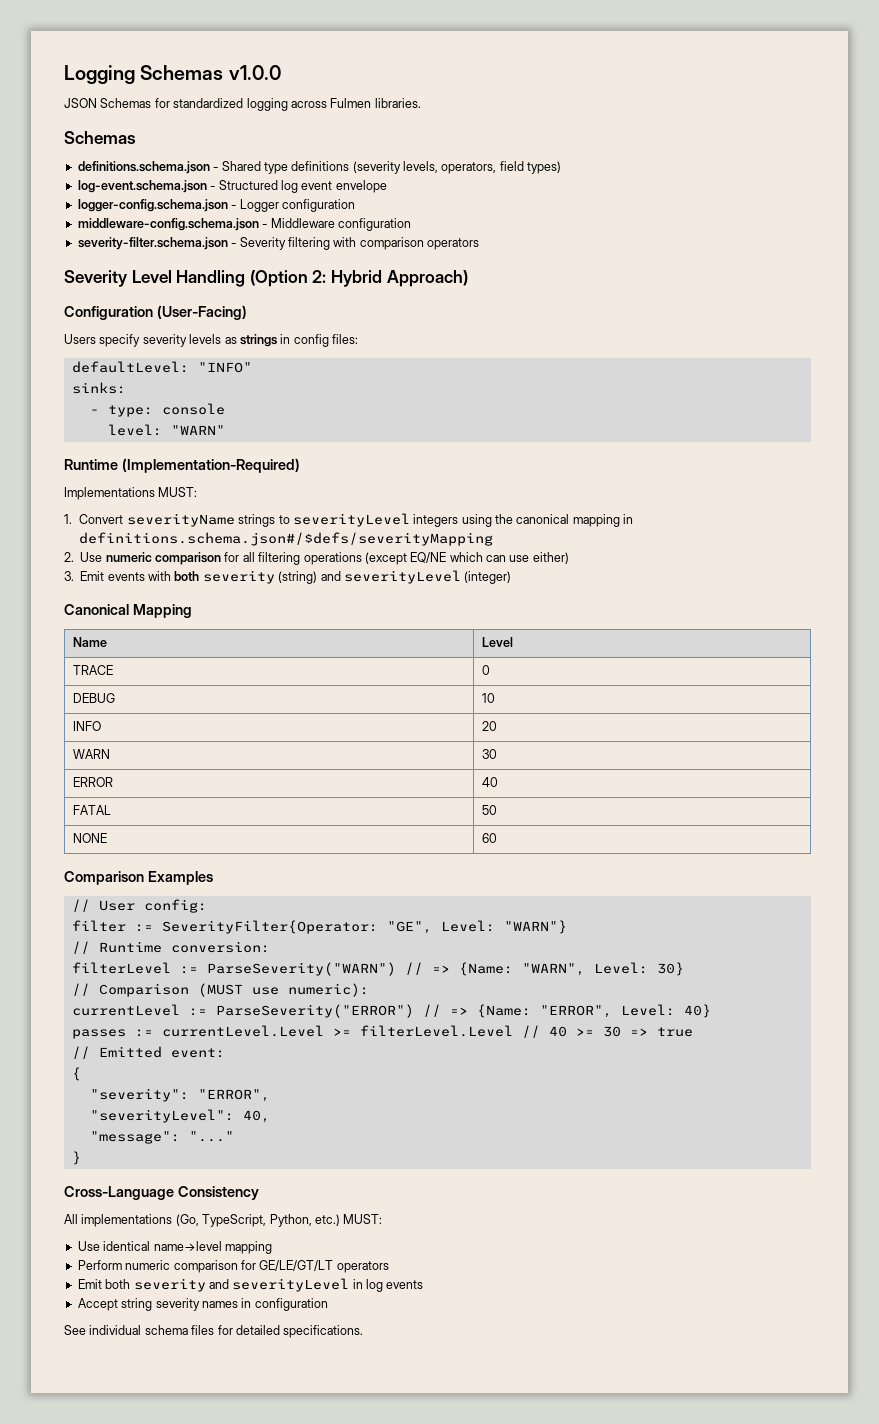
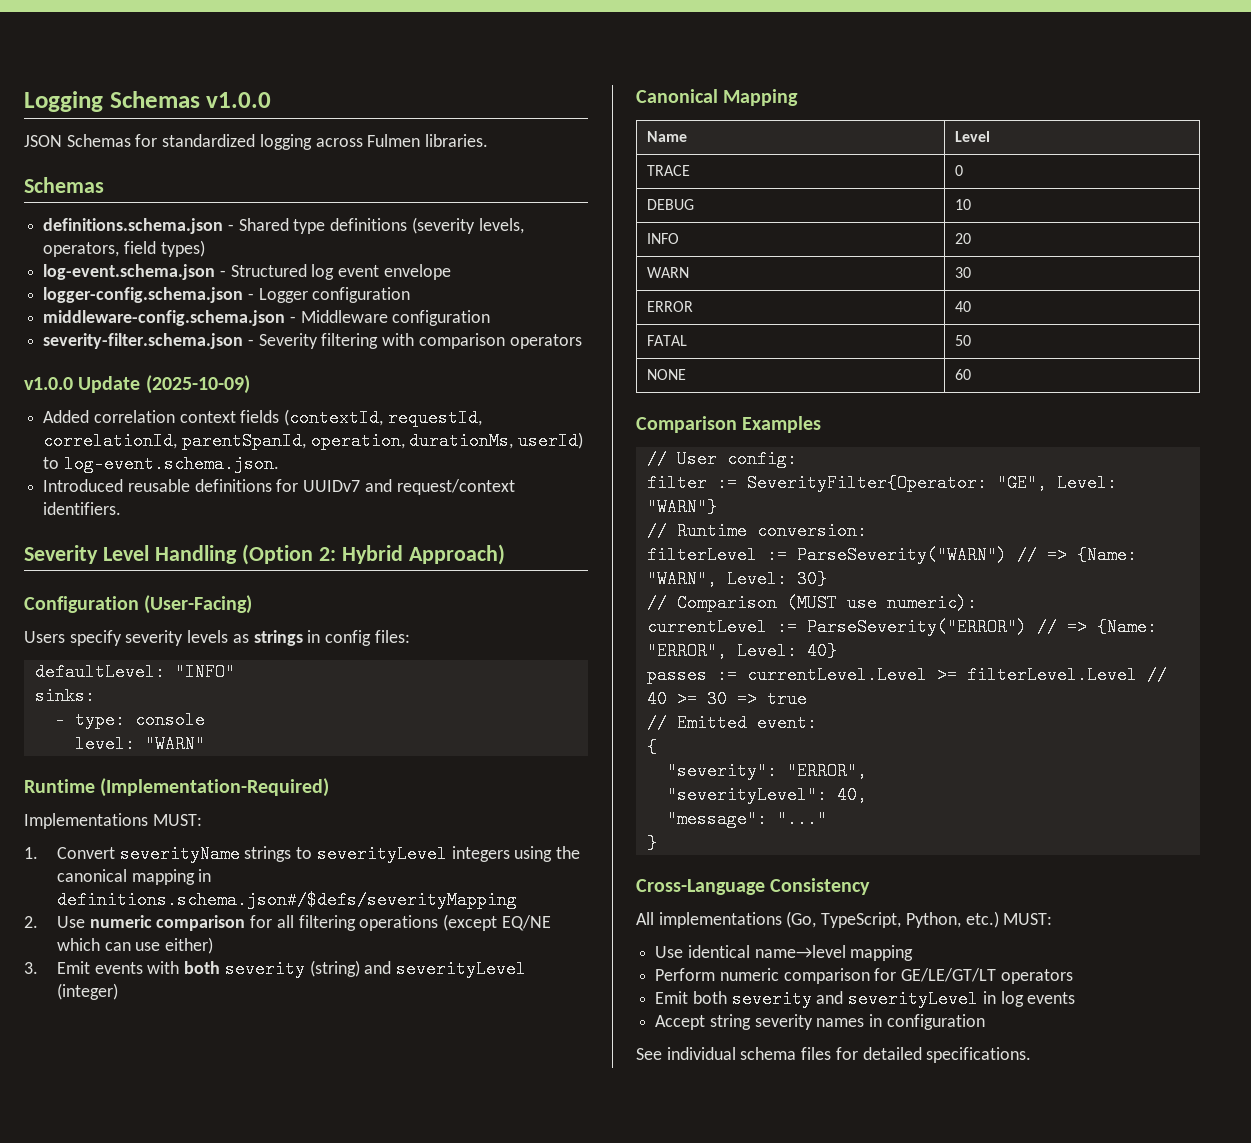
(479, 244) none -> [24,375,250,394] [43,409,482,427] [43,432,584,450] [43,455,279,473] [43,479,515,495] [43,502,122,515] // v1.0.0 Update (2025-10-09) // Added correlation context fields (contextId, requestId, correlationId, parentSpanId, operation, durationMs, userId) to log-event.schema.json. // Introduced reusable definitions for UUIDv7 and request/context identifiers.

